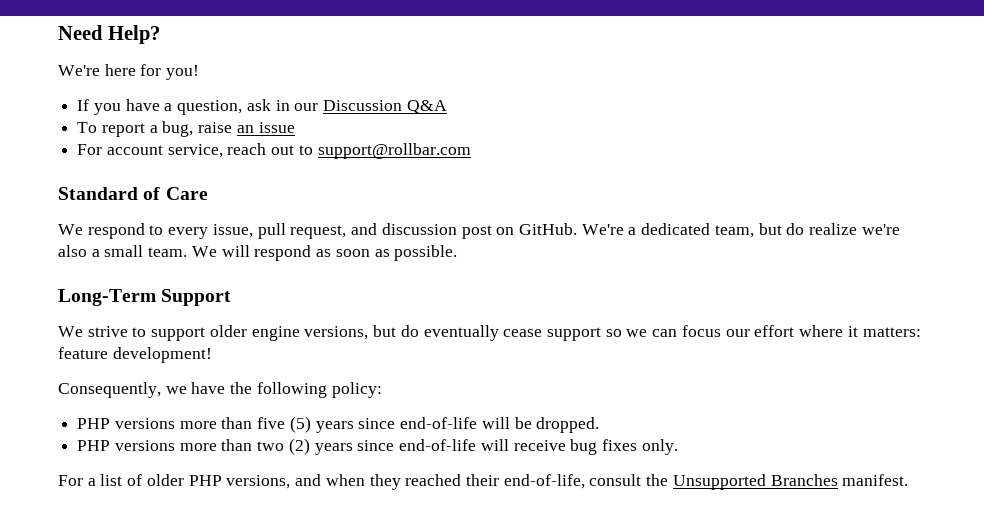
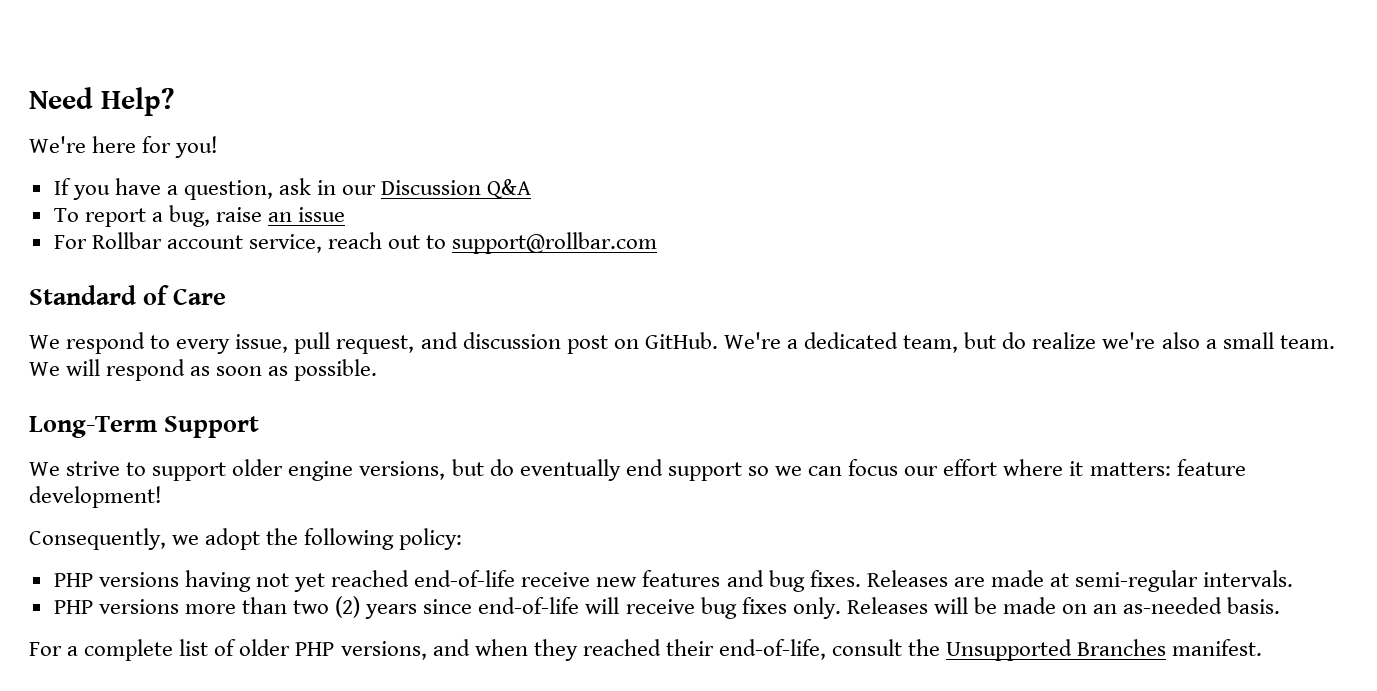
(103, 149) none -> [91,232,162,249] Rollbar
[503,329,543,337] cease -> [625,459,663,476] end
[191,382,226,394] have -> [205,528,261,550] adopt
[179,416,600,433] more than five (5) years since end-of-life will be dropped. -> [184,570,1294,592] having not yet reached end-of-life receive new features and bug fixes. Releases are made at semi-regular intervals.
(678, 447) none -> [846,597,1281,614] Releases will be made on an as-needed basis.
(96, 482) none -> [84,639,174,661] complete

